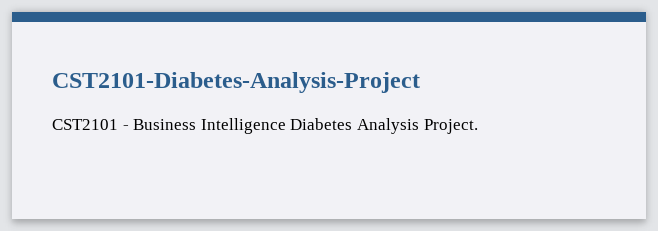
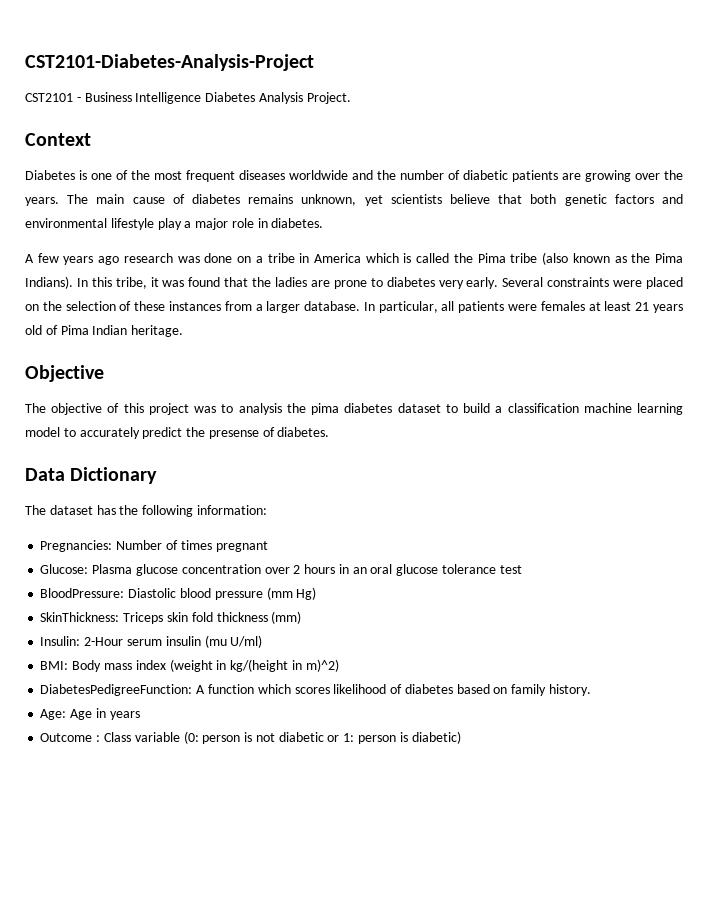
(478, 126) none -> [25,133,91,146] [25,170,683,182] [25,194,683,206] [25,218,324,230] [25,252,684,265] [25,276,684,289] [25,301,683,313] [25,325,184,337] [25,365,104,382] [25,403,684,415] [25,427,330,439] [25,467,158,484] [25,505,267,517] [40,540,268,552] [40,564,522,576] [40,587,317,600] [40,611,302,624] [40,635,263,648] [40,659,339,672] [40,684,591,696] [40,708,140,720] [40,731,461,744] // Context // Diabetes is one of the most frequent diseases worldwide and the number of diabetic patients are growing over the years. The main cause of diabetes remains unknown, yet scientists believe that both genetic factors and environmental lifestyle play a major role in diabetes. // A few years ago research was done on a tribe in America which is called the Pima tribe (also known as the Pima Indians). In this tribe, it was found that the ladies are prone to diabetes very early. Several constraints were placed on the selection of these instances from a larger database. In particular, all patients were females at least 21 years old of Pima Indian heritage. // Objective // The objective of this project was to analysis the pima diabetes dataset to build a classification machine learning model to accurately predict the presense of diabetes. // Data Dictionary // The dataset has the following information: // Pregnancies: Number of times pregnant // Glucose: Plasma glucose concentration over 2 hours in an oral glucose tolerance test // BloodPressure: Diastolic blood pressure (mm Hg) // SkinThickness: Triceps skin fold thickness (mm) // Insulin: 2-Hour serum insulin (mu U/ml) // BMI: Body mass index (weight in kg/(height in m)^2) // DiabetesPedigreeFunction: A function which scores likelihood of diabetes based on family history. // Age: Age in years // Outcome : Class variable (0: person is not diabetic or 1: person is diabetic)

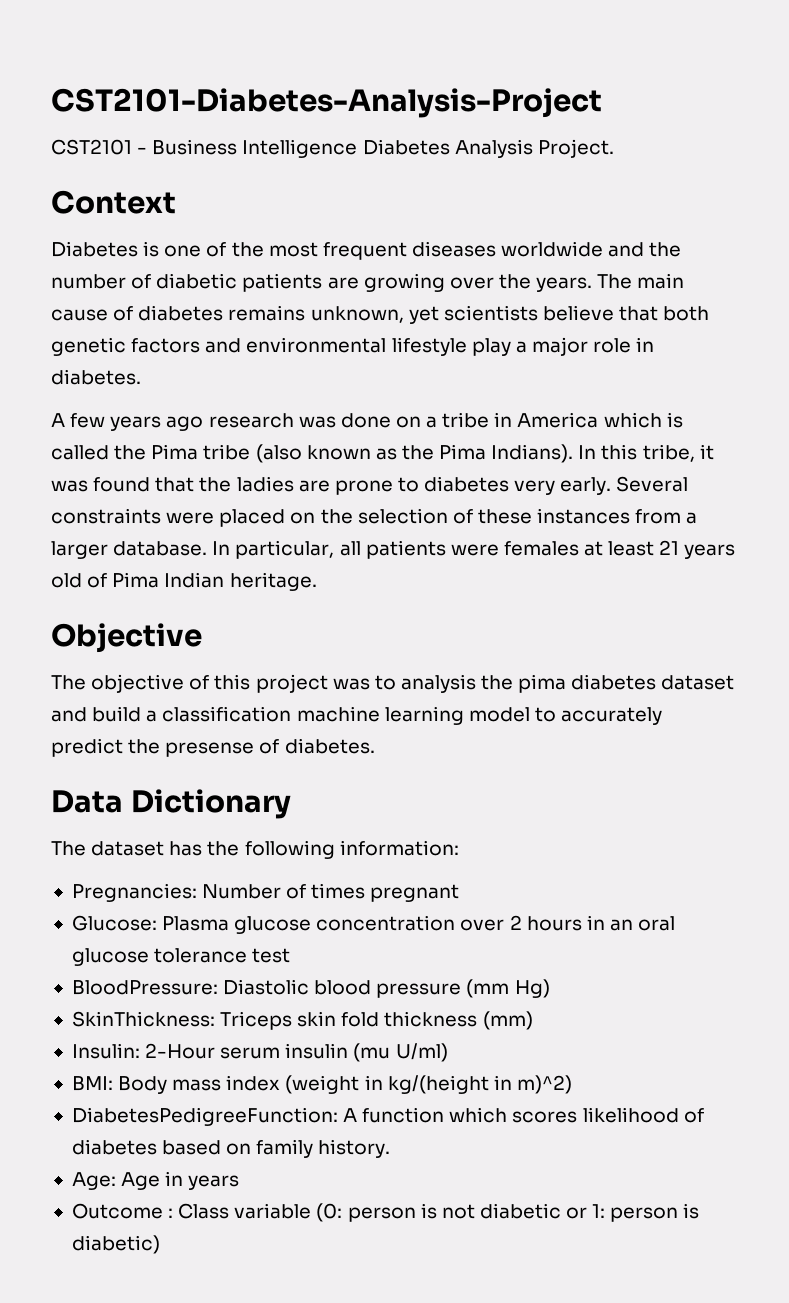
[445,404,458,413] to -> [51,707,87,722] and

